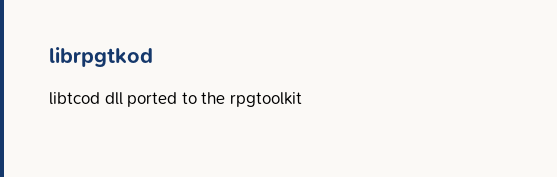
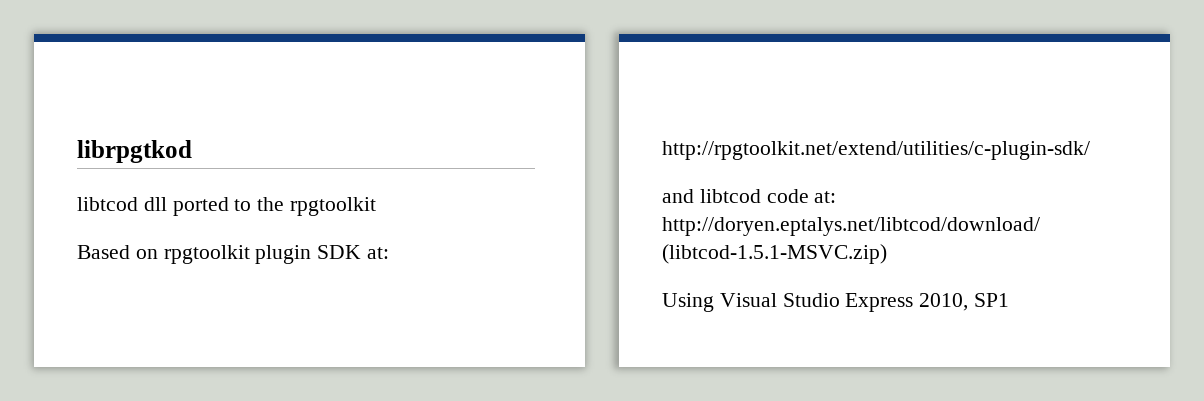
(302, 99) none -> [77,245,390,264] [662,141,1090,160] [662,189,837,203] [662,217,1040,236] [662,244,887,264] [662,293,1010,312] // Based on rpgtoolkit plugin SDK at: http://rpgtoolkit.net/extend/utilities/c-plugin-sdk/ // and libtcod code at: http://doryen.eptalys.net/libtcod/download/ (libtcod-1.5.1-MSVC.zip) // Using Visual Studio Express 2010, SP1

